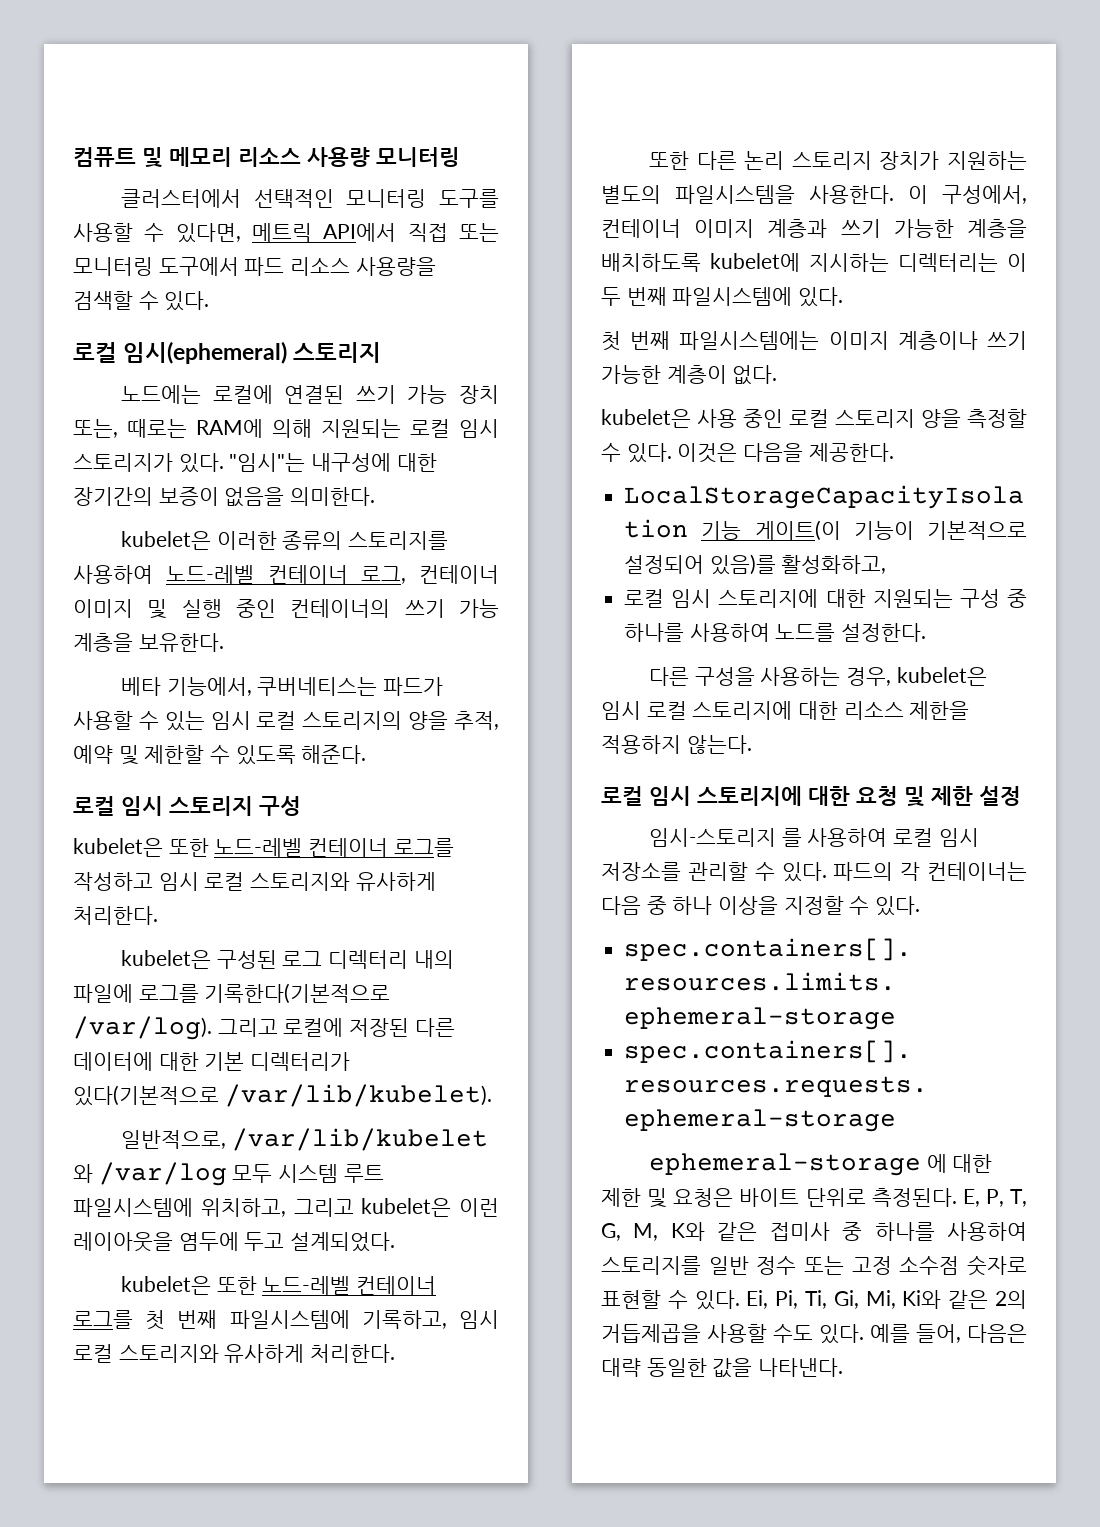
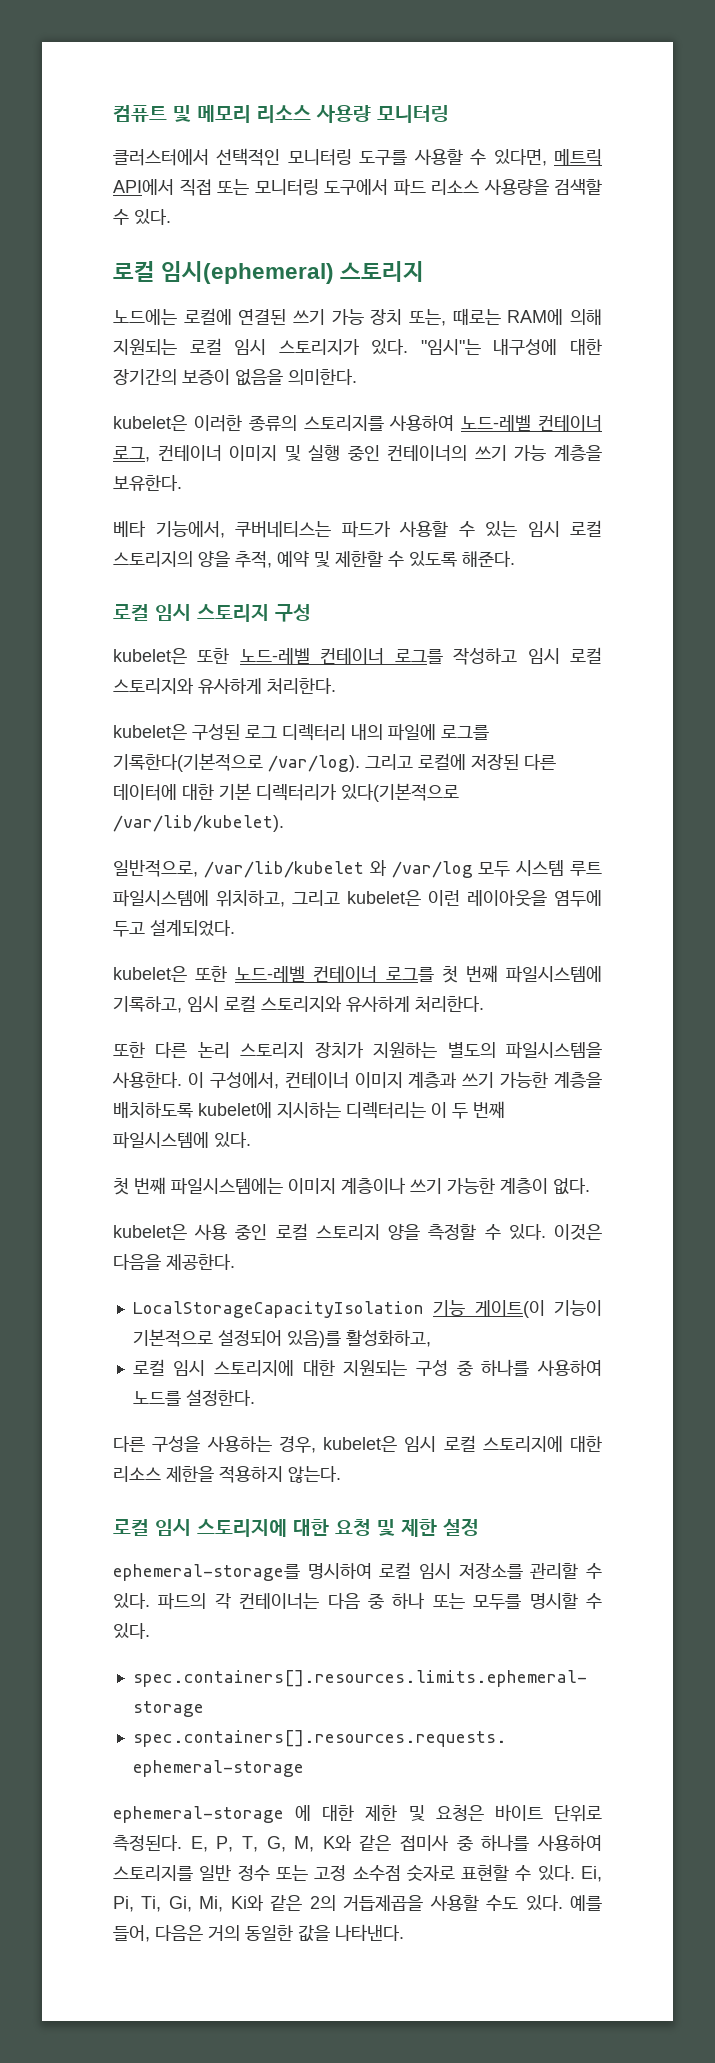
[648,828,888,847] 임시-스토리지 를 사용하여 -> [113,1563,372,1581] ephemeral-storage를 명시하여
[718,896,844,915] 이상을 지정할 -> [432,1593,578,1610] 또는 모두를 명시할
[601,1358,641,1377] 대략 -> [208,1925,240,1941] 거의

